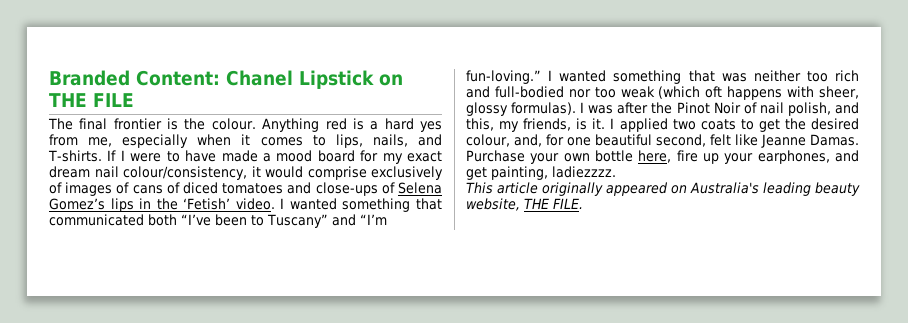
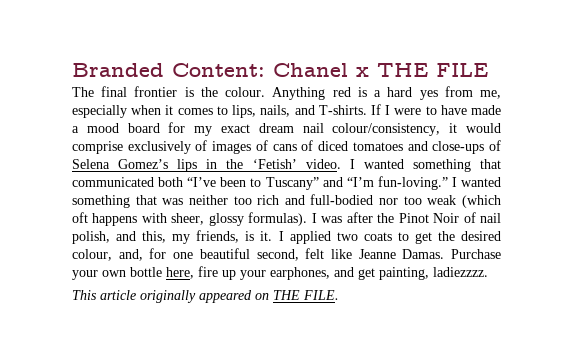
[299,70,403,89] Lipstick on -> [356,67,369,77] x
[690,182,860,196] [466,198,520,211] Australia's leading beauty website, -> (269, 296) none

